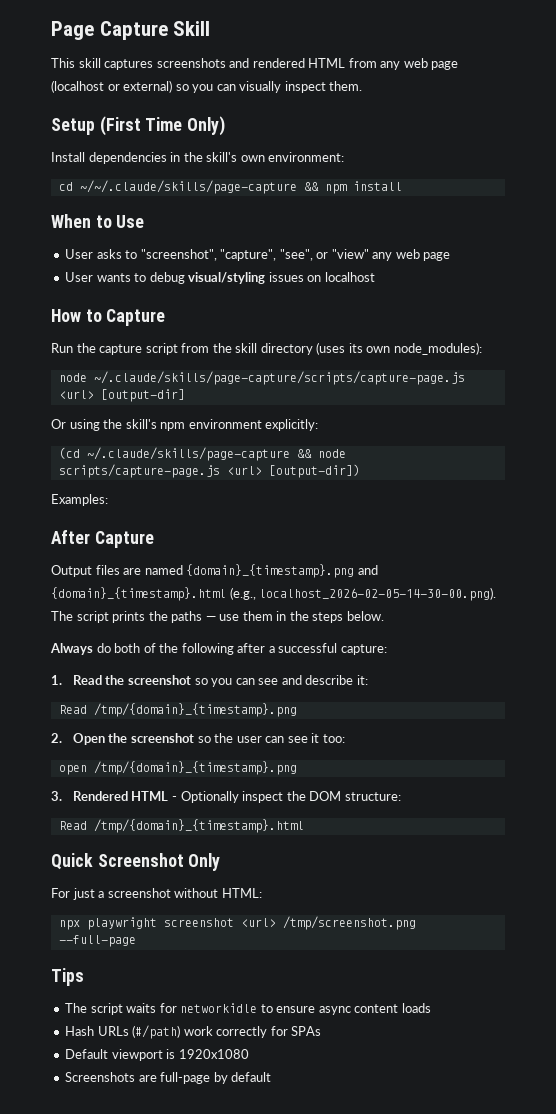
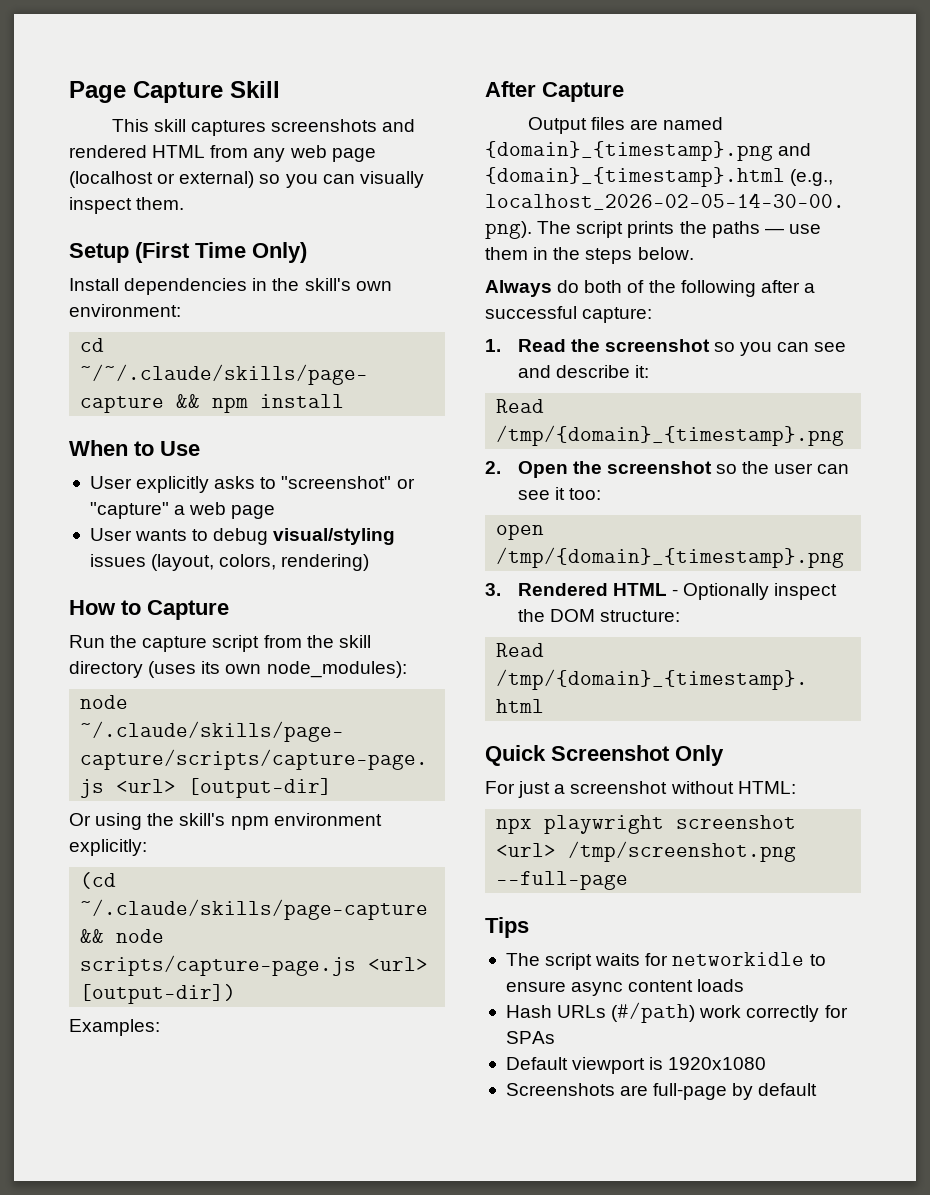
(94, 254) none -> [136,476,210,493] explicitly
[140,249,393,261] "screenshot", "capture", "see", or "view" any -> [281,476,415,489] [89,502,186,519] "screenshot" or "capture" a
[307,272,375,282] on localhost -> [151,554,370,571] (layout, colors, rendering)

